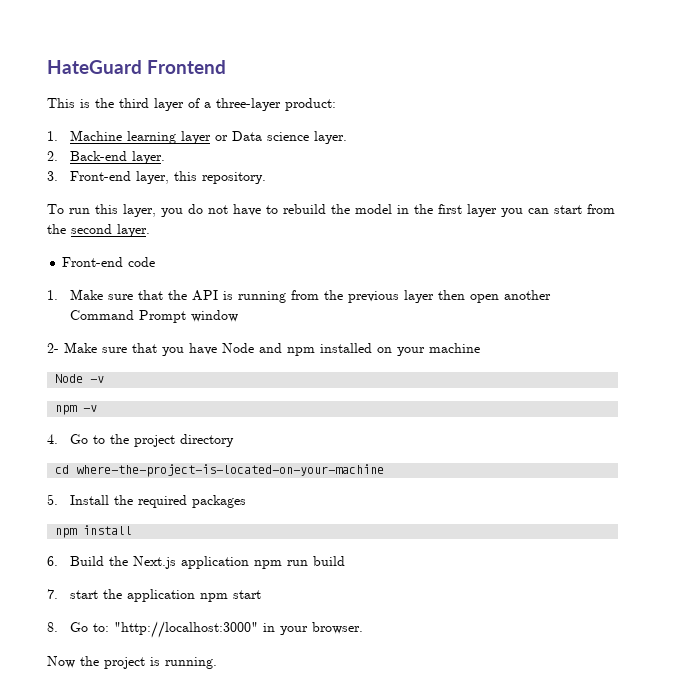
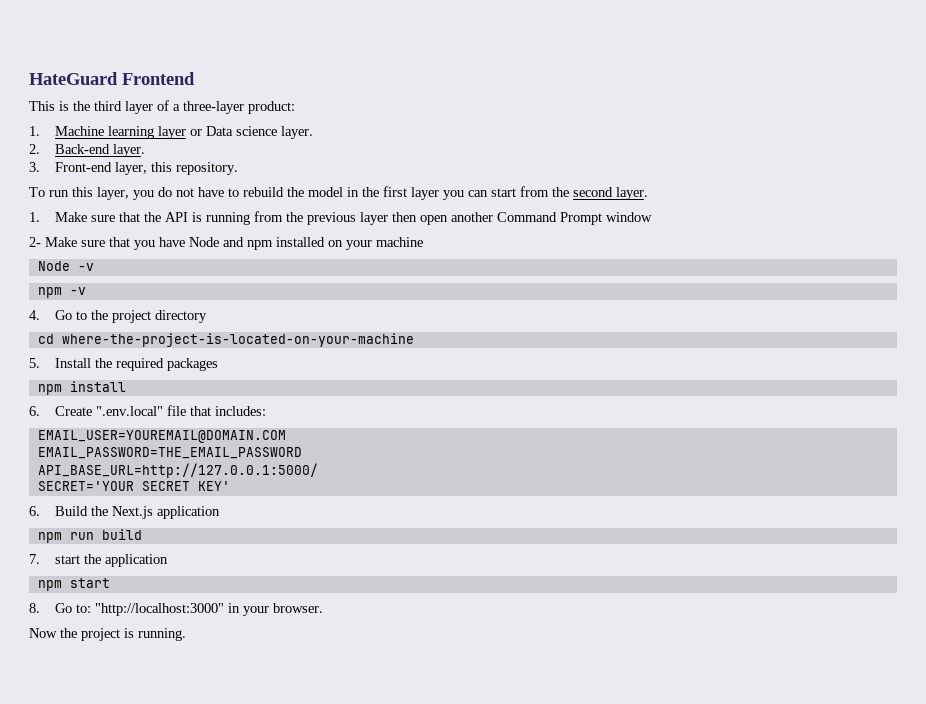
[62,257,156,267] // Front-end code -> (648, 193) none
(133, 530) none -> [29,405,266,416] [37,430,286,443] [37,447,302,459] [37,463,318,478] [37,481,230,491] // 6. Create ".env.local" file that includes: // EMAIL_USER=YOUREMAIL@DOMAIN.COM // EMAIL_PASSWORD=THE_EMAIL_PASSWORD // API_BASE_URL=http://127.0.0.1:5000/ // SECRET='YOUR SECRET KEY'
(250, 562) none -> (220, 512) //
(196, 595) none -> (168, 560) //

